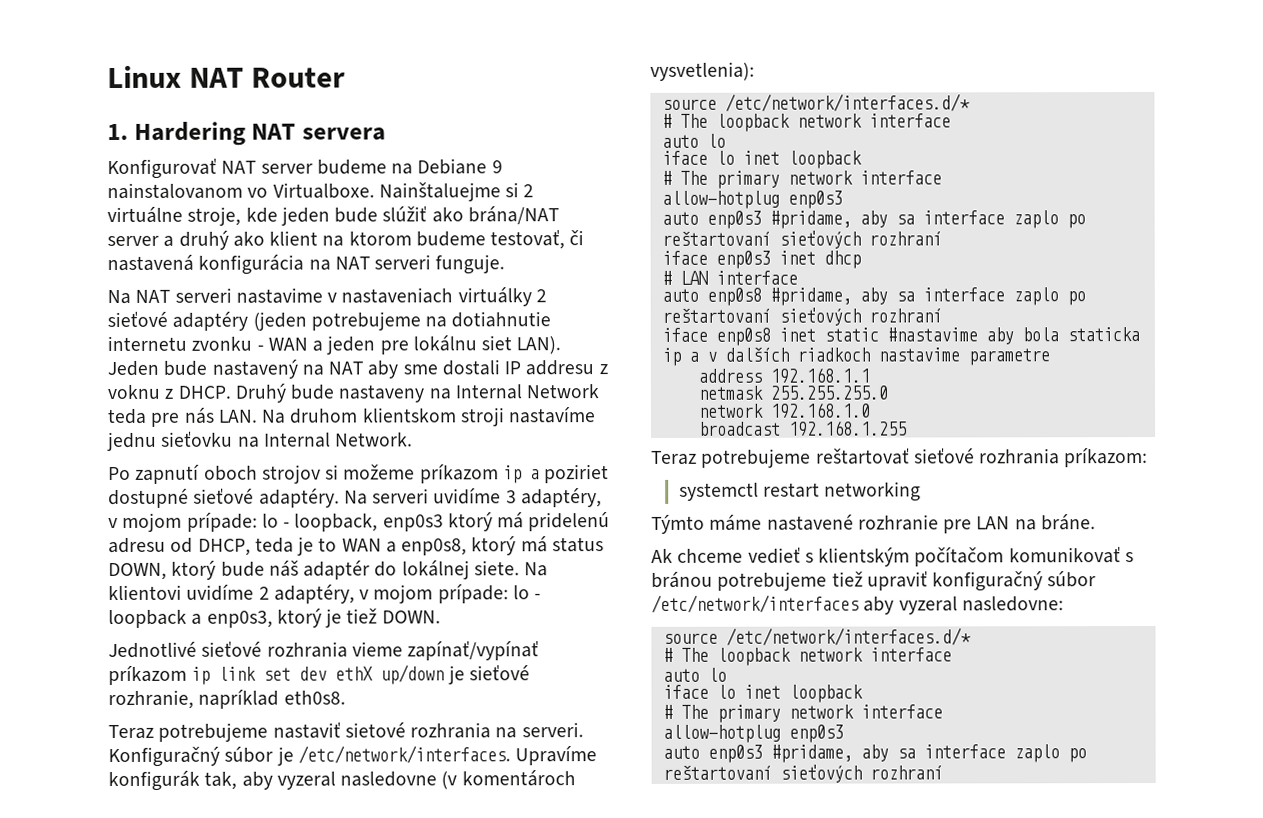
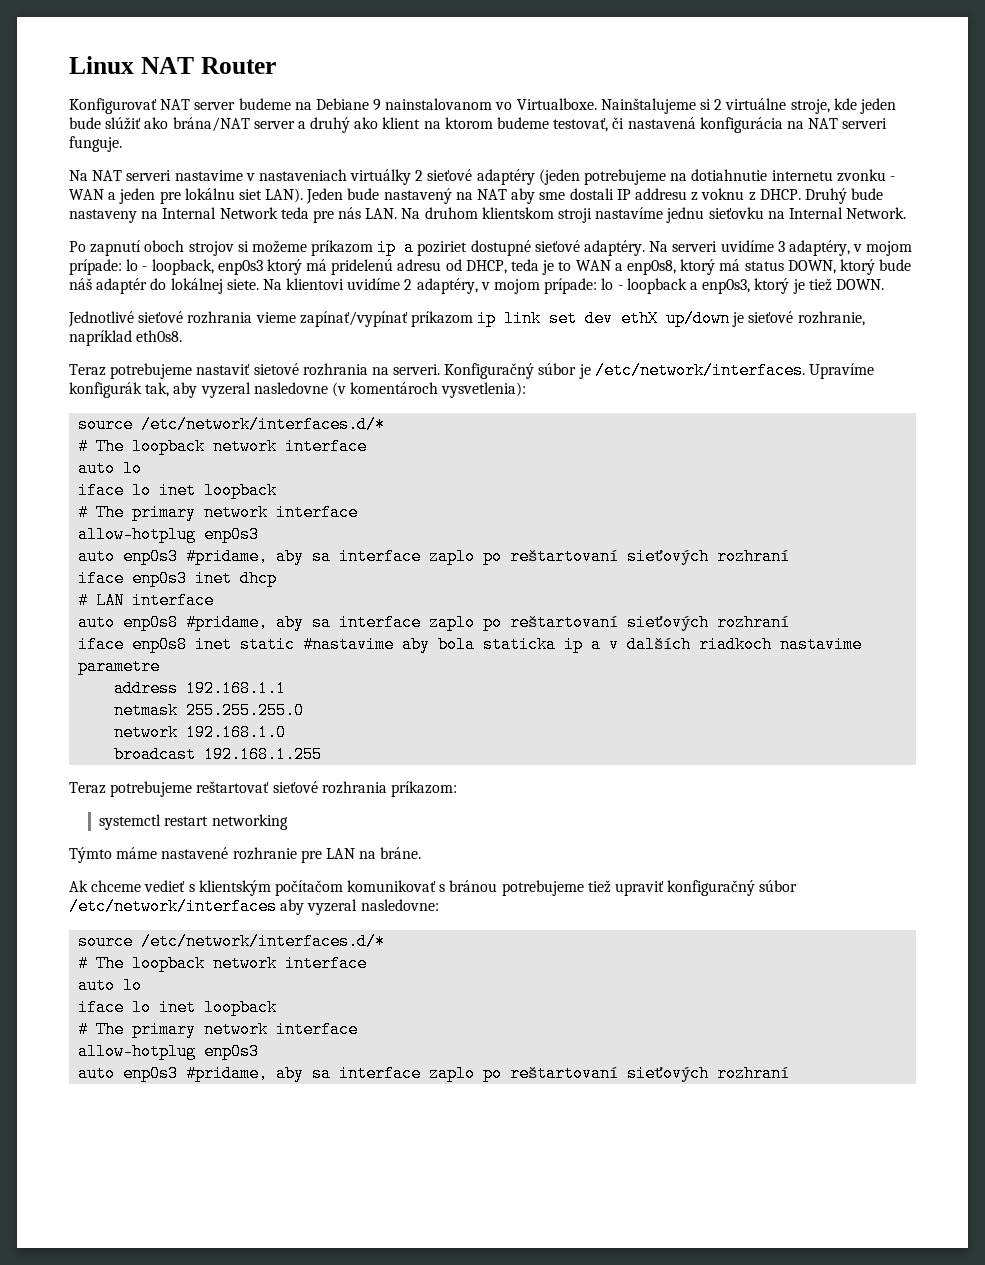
[107,121,386,146] // 1. Hardering NAT servera -> (276, 65) none
[378,182,501,202] Nainštaluejme -> [600,98,696,114] Nainštalujeme

